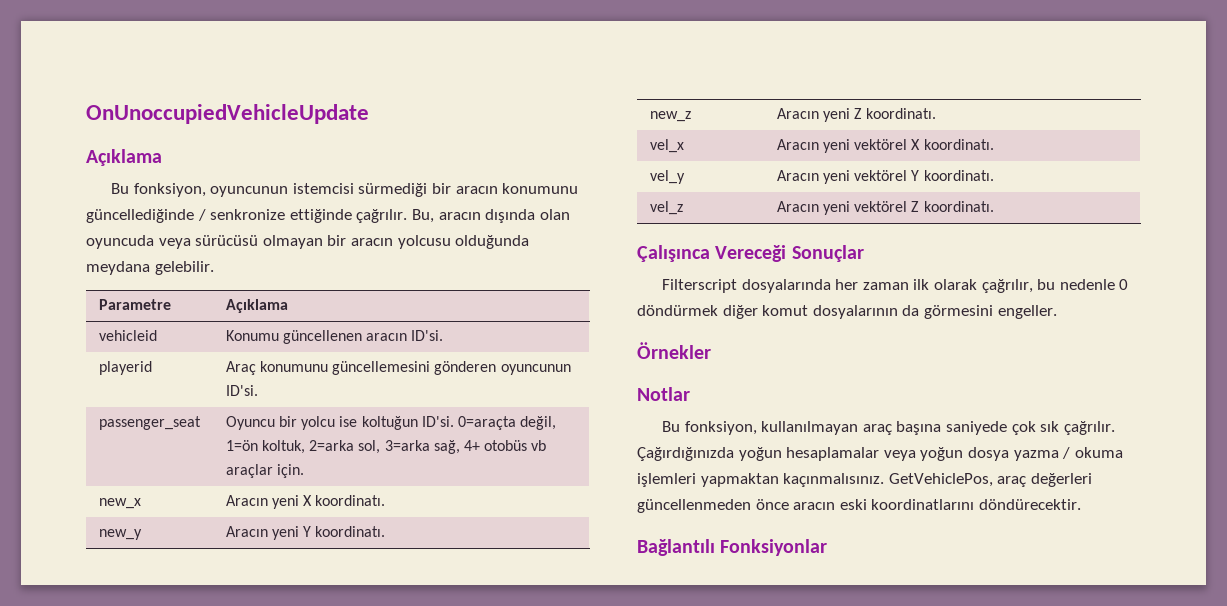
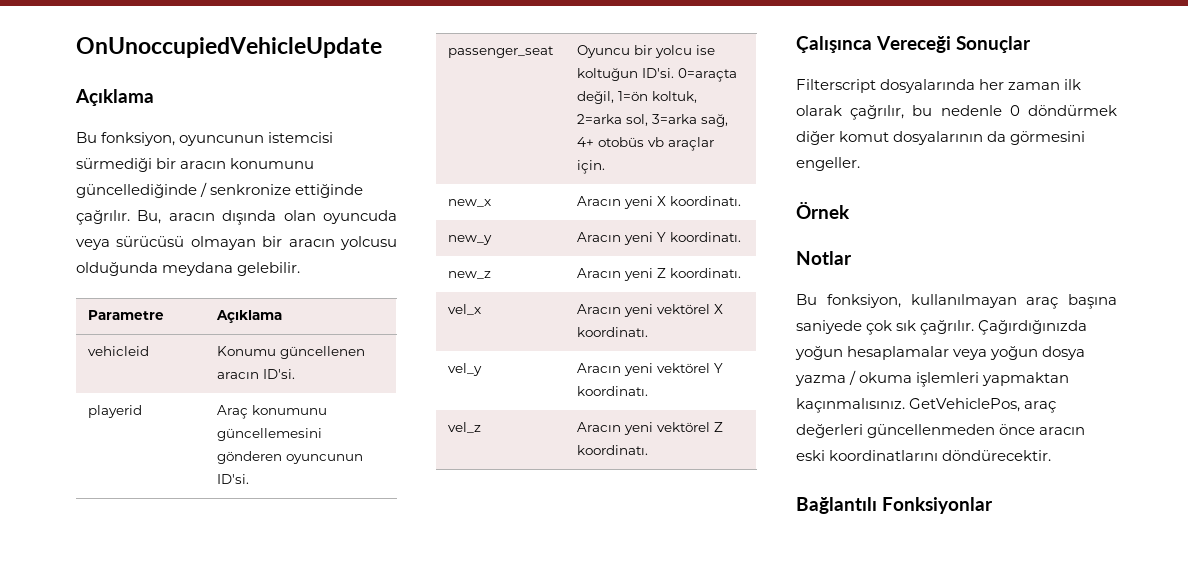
[637,342,711,359] Örnekler -> [796,202,850,219] Örnek

